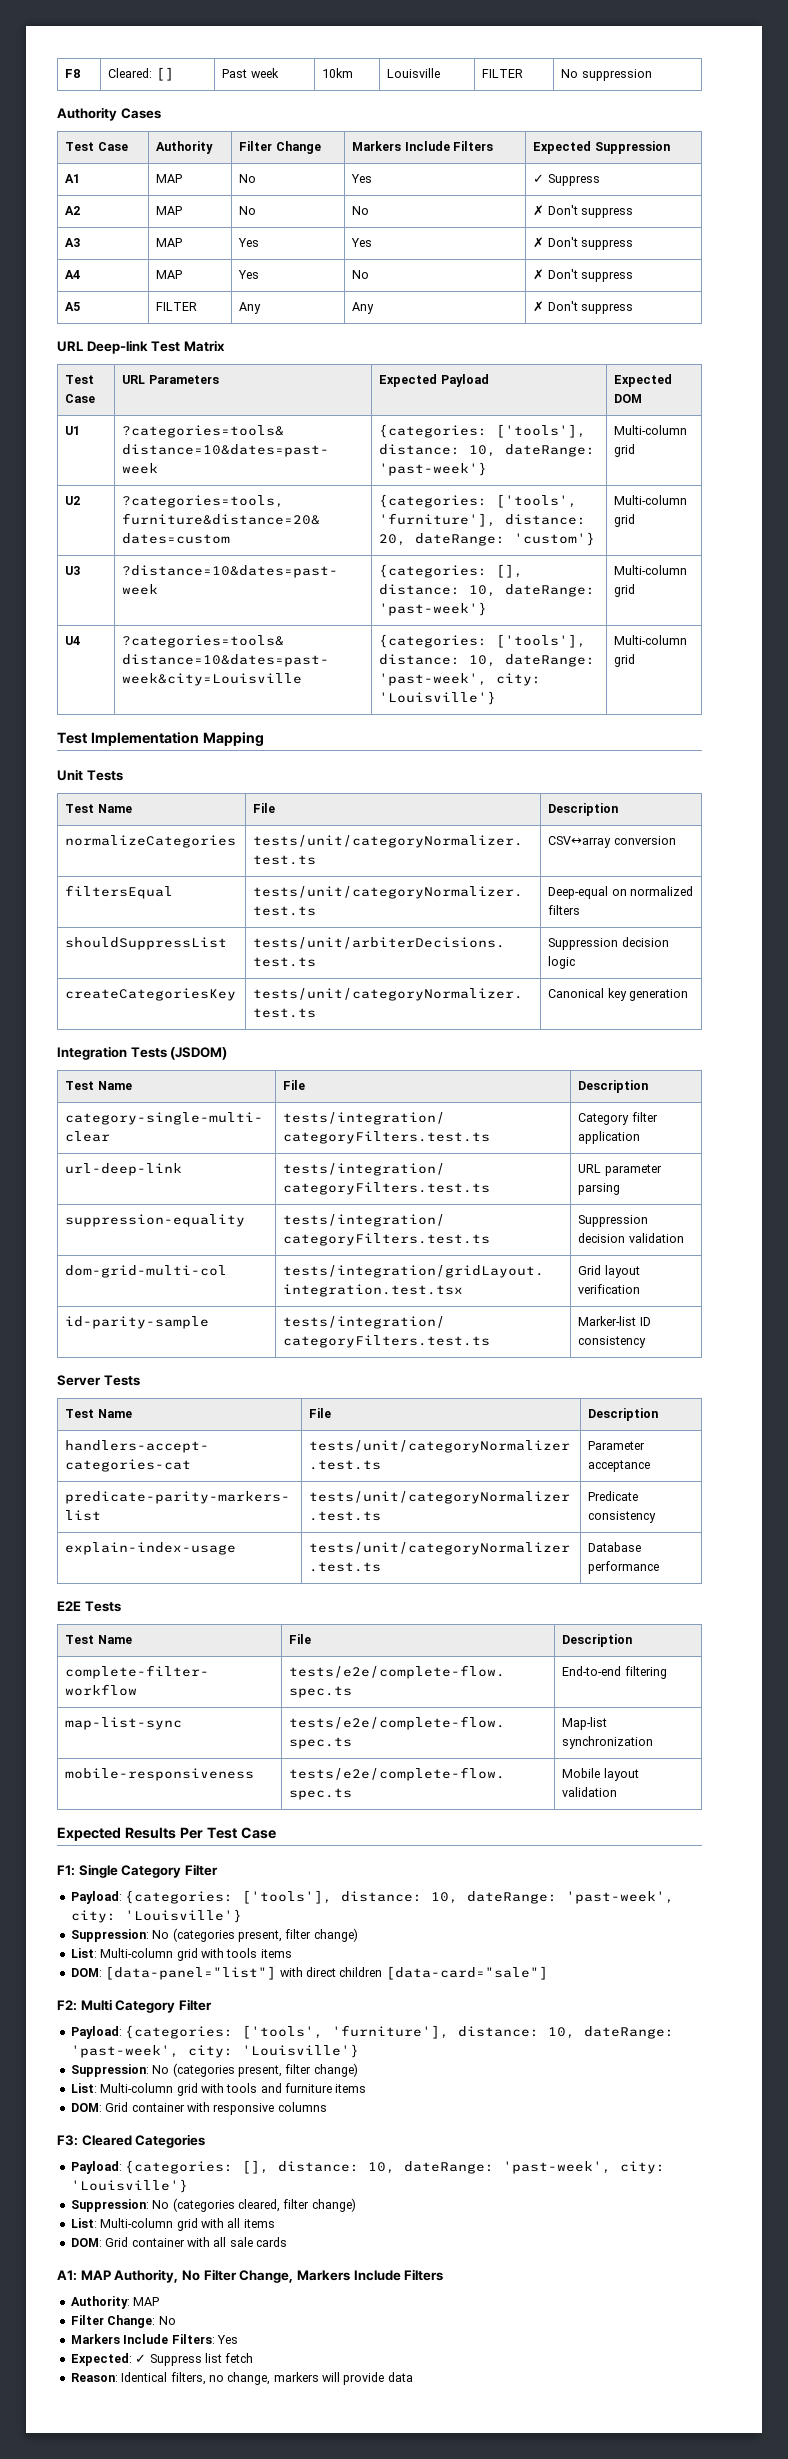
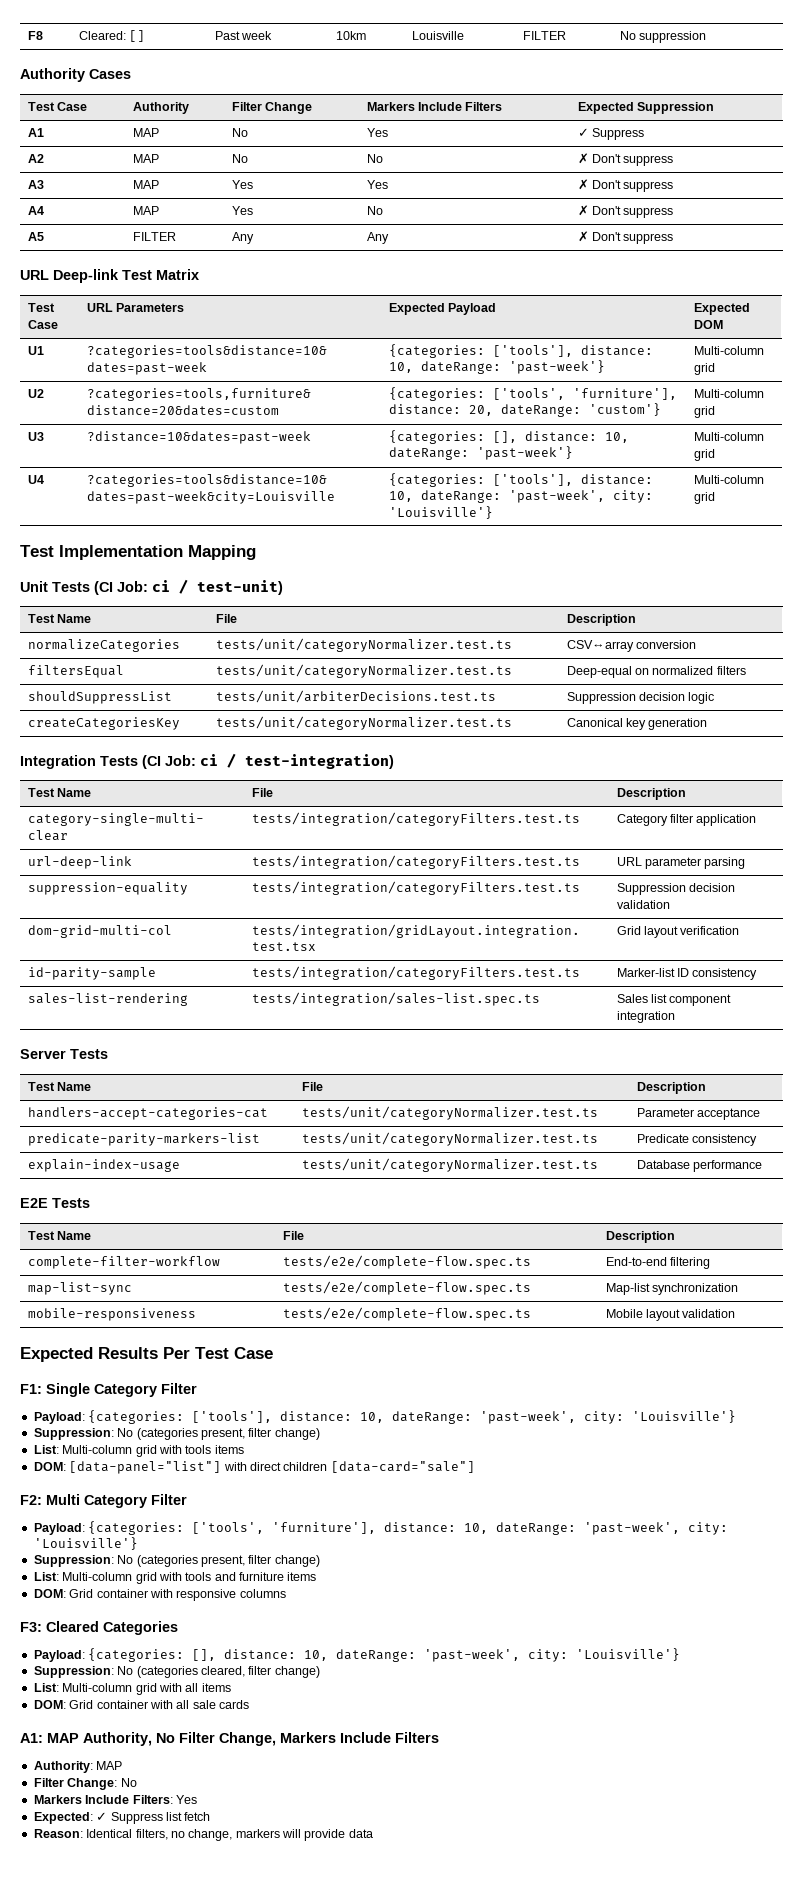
(123, 775) none -> [94,579,283,595] (CI Job: ci / test-unit)
[170,1047,228,1060] (JSDOM) -> [142,753,394,769] (CI Job: ci / test-integration)
(647, 1342) none -> [27,993,188,1006] [251,992,540,1006] [616,994,732,1006] [616,1011,675,1023] // sales-list-rendering | tests/integration/sales-list.spec.ts | Sales list component integration

